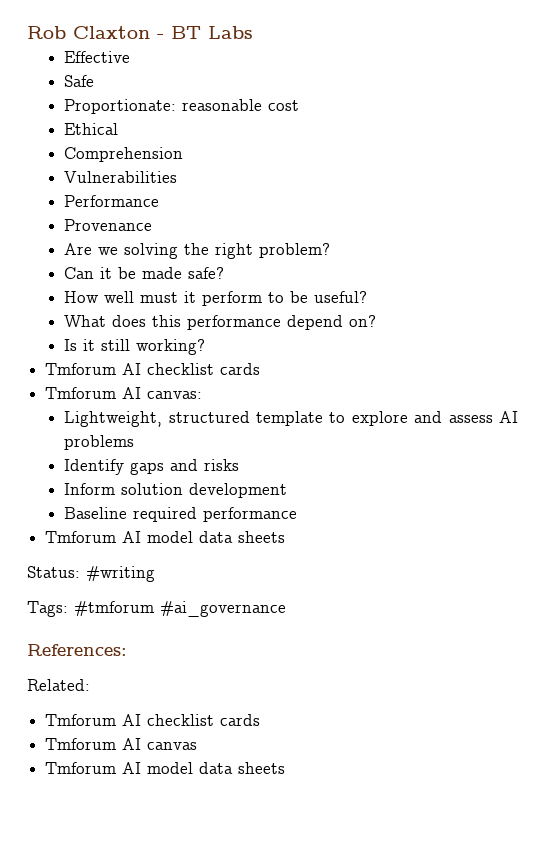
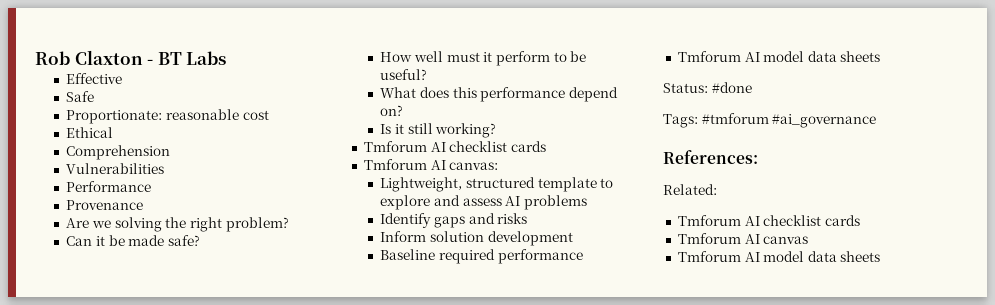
[86,566,155,582] #writing -> [711,82,752,93] #done

